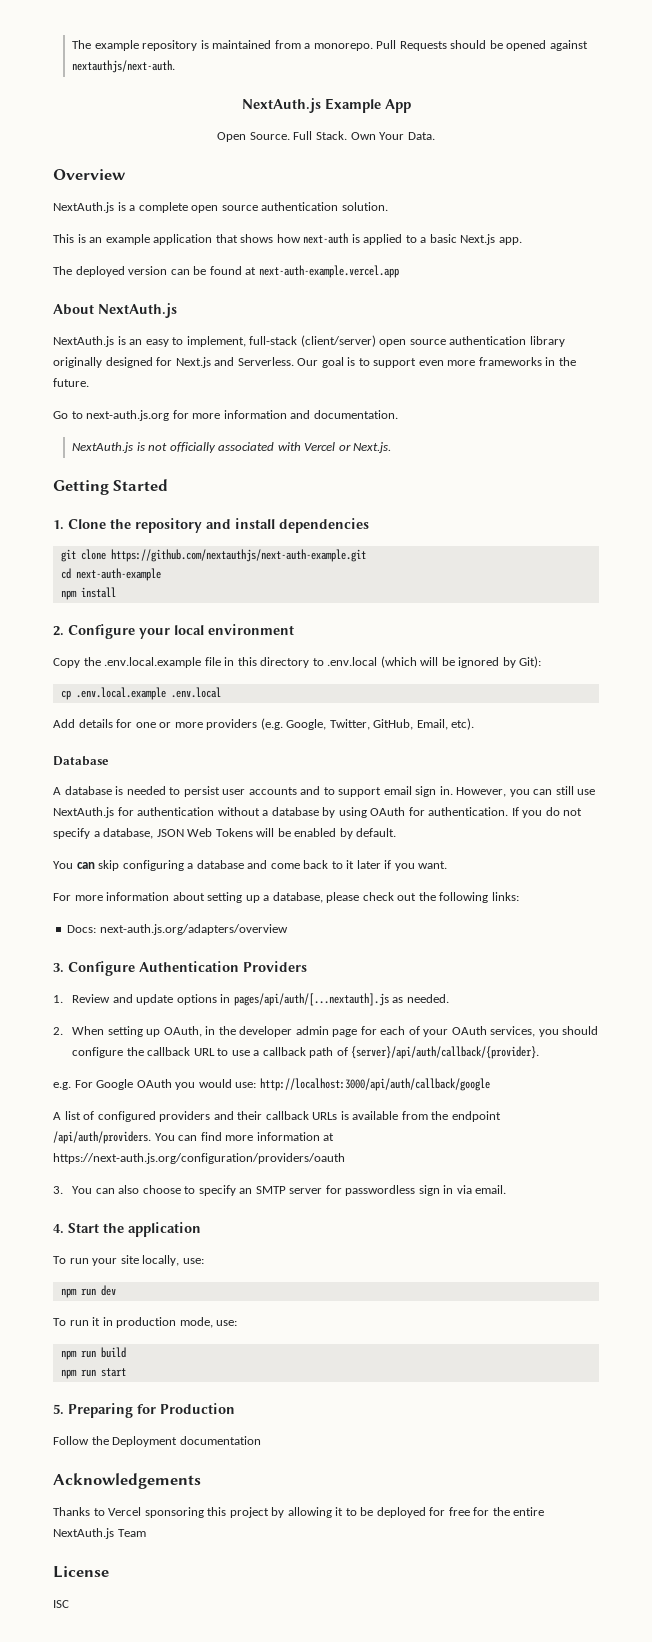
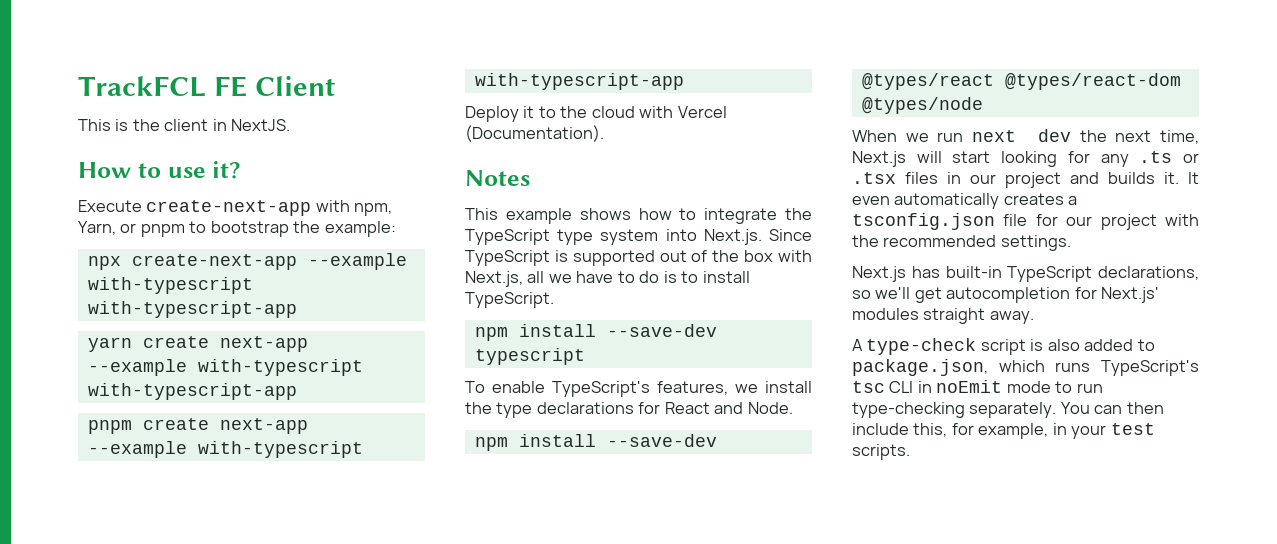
[72,40,588,51] [72,60,176,73] [241,98,411,113] [217,131,435,142] [53,169,126,180] [53,202,388,213] [53,233,522,245] [53,265,399,278] [53,303,177,318] [53,335,565,347] [53,357,576,368] [53,378,89,387] [53,410,398,421] [72,442,392,453] [53,479,169,495] [53,518,369,533] [60,549,366,562] [60,568,161,581] [60,587,116,600] [53,624,294,639] [53,656,542,668] [60,687,221,700] [53,718,475,730] [53,756,109,766] [53,786,596,797] [53,807,583,818] [53,828,397,839] [53,860,448,871] [53,892,519,903] [67,924,288,935] [53,961,307,976] [53,993,449,1006] [53,1026,599,1037] [72,1046,540,1059] [53,1078,490,1091] [53,1111,501,1122] [53,1131,335,1144] [53,1153,345,1164] [53,1185,507,1196] [53,1222,201,1237] [53,1255,204,1266] [60,1285,116,1298] [53,1317,238,1328] [60,1347,126,1360] [60,1368,126,1379] [53,1403,235,1418] [53,1436,261,1447] [53,1473,201,1489] [53,1507,545,1518] [53,1528,146,1539] [53,1566,109,1578] [53,1600,69,1608] The example repository is maintained from a monorepo. Pull Requests should be opened against nextauthjs/next-auth. // NextAuth.js Example App // Open Source. Full Stack. Own Your Data. // Overview // NextAuth.js is a complete open source authentication solution. // This is an example application that shows how next-auth is applied to a basic Next.js app. // The deployed version can be found at next-auth-example.vercel.app // About NextAuth.js // NextAuth.js is an easy to implement, full-stack (client/server) open source authentication library originally designed for Next.js and Serverless. Our goal is to support even more frameworks in the future. // Go to next-auth.js.org for more information and documentation. // NextAuth.js is not officially associated with Vercel or Next.js. // Getting Started // 1. Clone the repository and install dependencies // git clone https://github.com/nextauthjs/next-auth-example.git // cd next-auth-example // npm install // 2. Configure your local environment // Copy the .env.local.example file in this directory to .env.local (which will be ignored by Git): // cp .env.local.example .env.local // Add details for one or more providers (e.g. Google, Twitter, GitHub, Email, etc). // Database // A database is needed to persist user accounts and to support email sign in. However, you can still use NextAuth.js for authentication without a database by using OAuth for authentication. If you do not specify a database, JSON Web Tokens will be enabled by default. // You can skip configuring a database and come back to it later if you want. // For more information about setting up a database, please check out the following links: // Docs: next-auth.js.org/adapters/overview // 3. Configure Authentication Providers // 1. Review and update options in pages/api/auth/[...nextauth].js as needed. // 2. When setting up OAuth, in the developer admin page for each of your OAuth services, you should configure the callback URL to use a callback path of {server}/api/auth/callback/{provider}. // e.g. For Google OAuth you would use: http://localhost:3000/api/auth/callback/google // A list of configured providers and their callback URLs is available from the endpoint /api/auth/providers. You can find more information at https://next-auth.js.org/configuration/providers/oauth // 3. You can also choose to specify an SMTP server for passwordless sign in via email. // 4. Start the application // To run your site locally, use: // npm run dev // To run it in production mode, use: // npm run build // npm run start // 5. Preparing for Production // Follow the Deployment documentation // Acknowledgements // Thanks to Vercel sponsoring this project by allowing it to be deployed for free for the entire NextAuth.js Team // License // ISC -> [78,76,335,97] [78,119,291,131] [78,161,242,179] [78,200,393,216] [78,221,396,237] [87,253,407,270] [87,277,253,294] [87,301,297,318] [87,336,308,352] [87,359,363,376] [87,383,297,400] [87,418,308,434] [87,441,363,458] [474,73,684,90] [465,106,727,122] [465,125,604,142] [465,170,530,186] [465,208,812,224] [465,229,812,245] [465,250,812,266] [465,271,750,287] [465,292,554,308] [474,324,717,341] [474,348,585,365] [465,381,812,397] [465,402,793,418] [474,434,717,451] [861,73,1181,90] [861,97,983,114] [852,129,1199,144] [852,151,1199,167] [852,172,1199,188] [852,193,1078,209] [852,213,1199,230] [852,235,1071,251] [852,266,1199,282] [852,287,1160,303] [852,308,1034,324] [852,338,1155,355] [852,359,1199,376] [852,380,1103,393] [852,402,1164,418] [852,423,1155,439] [852,444,910,460] TrackFCL FE Client // This is the client in NextJS. // How to use it? // Execute create-next-app with npm, Yarn, or pnpm to bootstrap the example: // npx create-next-app --example with-typescript with-typescript-app // yarn create next-app --example with-typescript with-typescript-app // pnpm create next-app --example with-typescript with-typescript-app // Deploy it to the cloud with Vercel (Documentation). // Notes // This example shows how to integrate the TypeScript type system into Next.js. Since TypeScript is supported out of the box with Next.js, all we have to do is to install TypeScript. // npm install --save-dev typescript // To enable TypeScript's features, we install the type declarations for React and Node. // npm install --save-dev @types/react @types/react-dom @types/node // When we run next dev the next time, Next.js will start looking for any .ts or .tsx files in our project and builds it. It even automatically creates a tsconfig.json file for our project with the recommended settings. // Next.js has built-in TypeScript declarations, so we'll get autocompletion for Next.js' modules straight away. // A type-check script is also added to package.json, which runs TypeScript's tsc CLI in noEmit mode to run type-checking separately. You can then include this, for example, in your test scripts.

